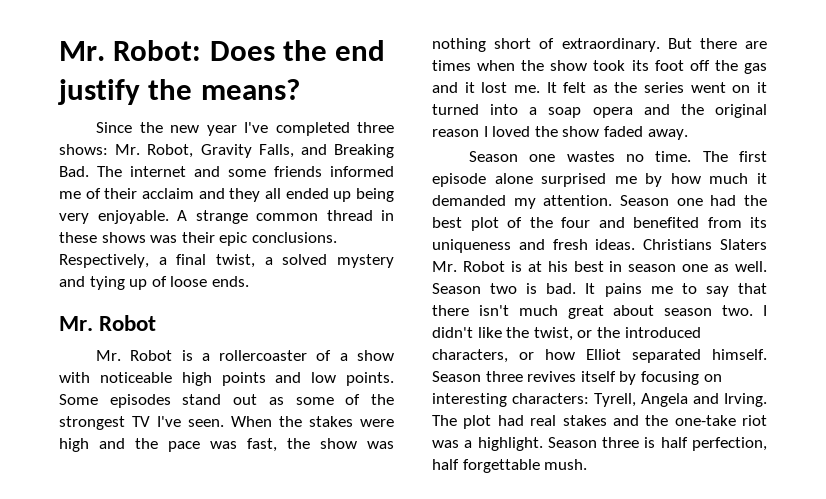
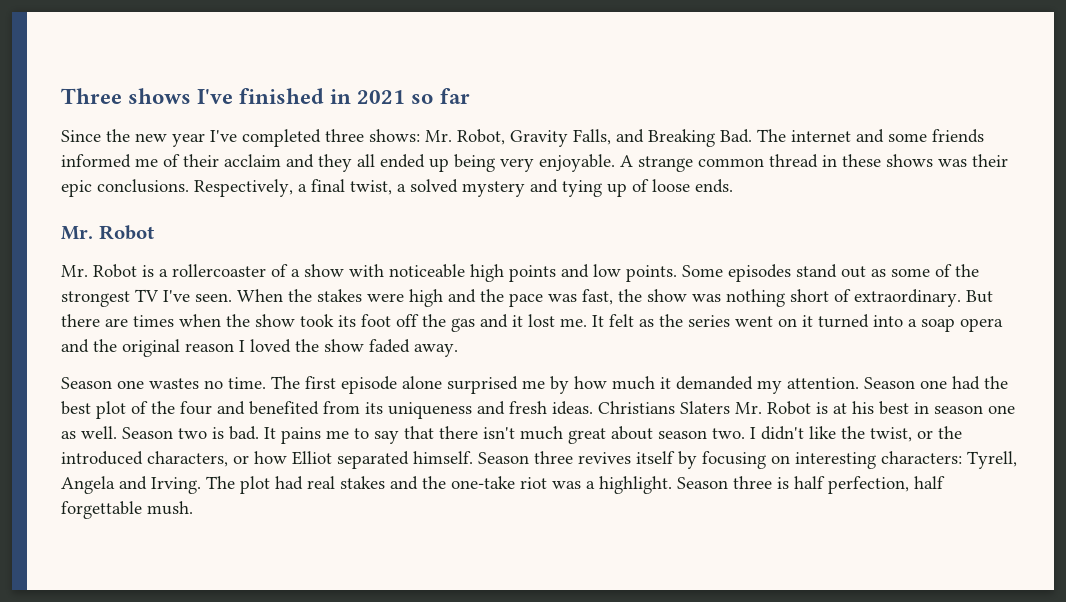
[59,40,386,61] [58,79,300,105] Mr. Robot: Does the end justify the means? -> [61,88,470,104] Three shows I've finished in 2021 so far

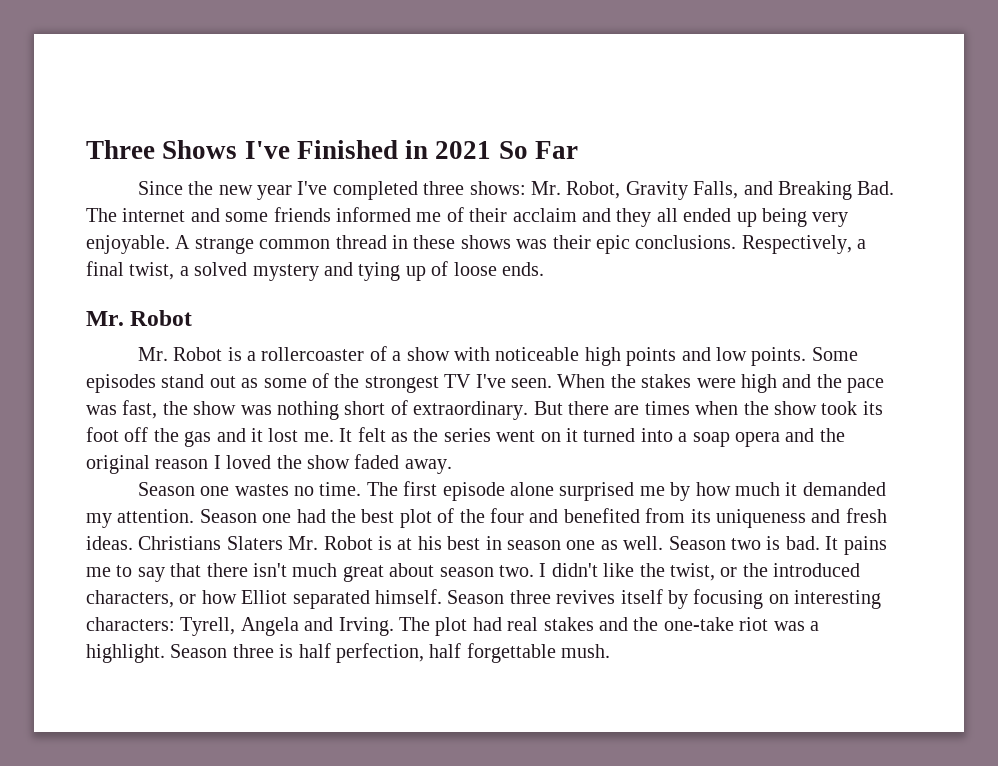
[128,88,470,104] shows I've finished in 2021 so far -> [162,140,579,159] Shows I've Finished in 2021 So Far

